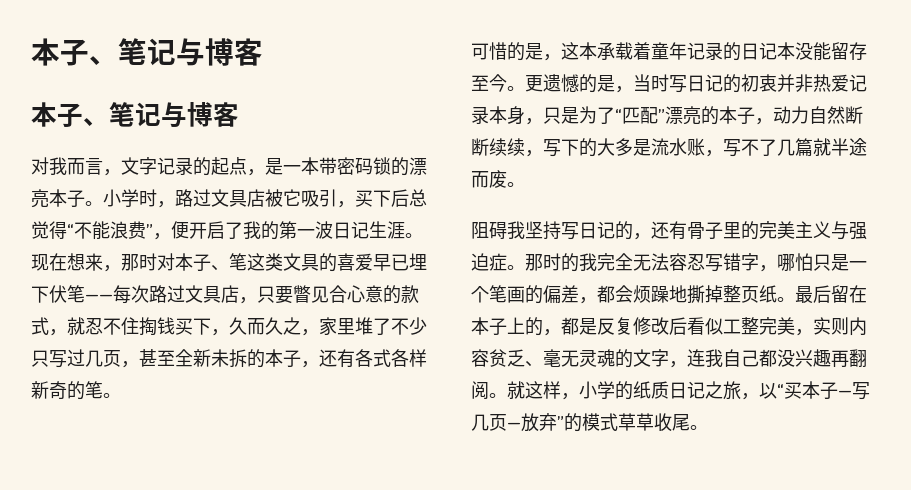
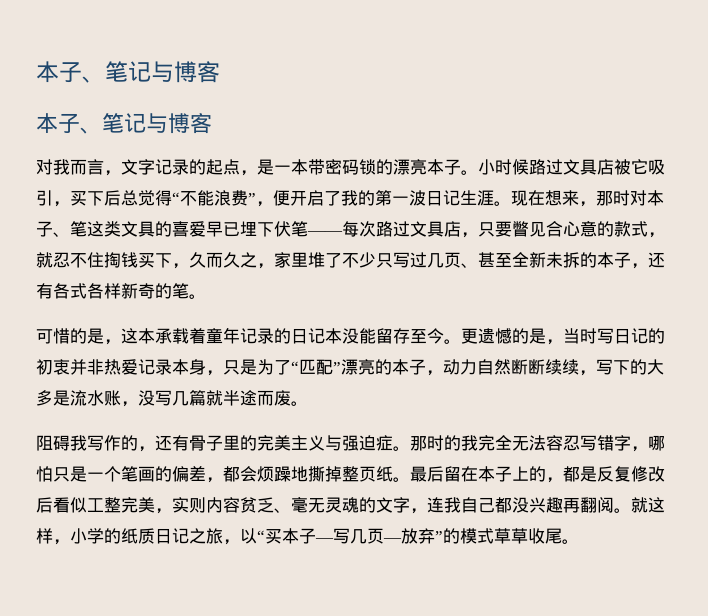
[121,189,175,208] 学时， -> [495,159,529,175] 时候
[121,361,139,368] ， -> [461,263,478,268] 、
[723,139,777,157] 写不了 -> [138,390,172,406] 没写
[525,221,615,240] 坚持写日记 -> [87,435,121,451] 写作

